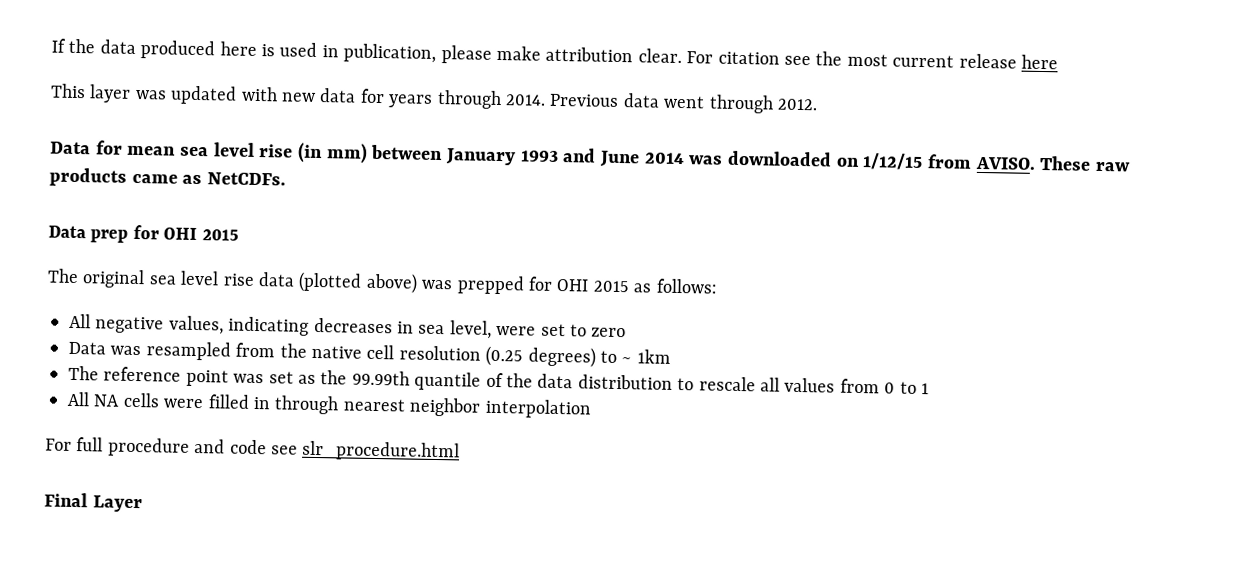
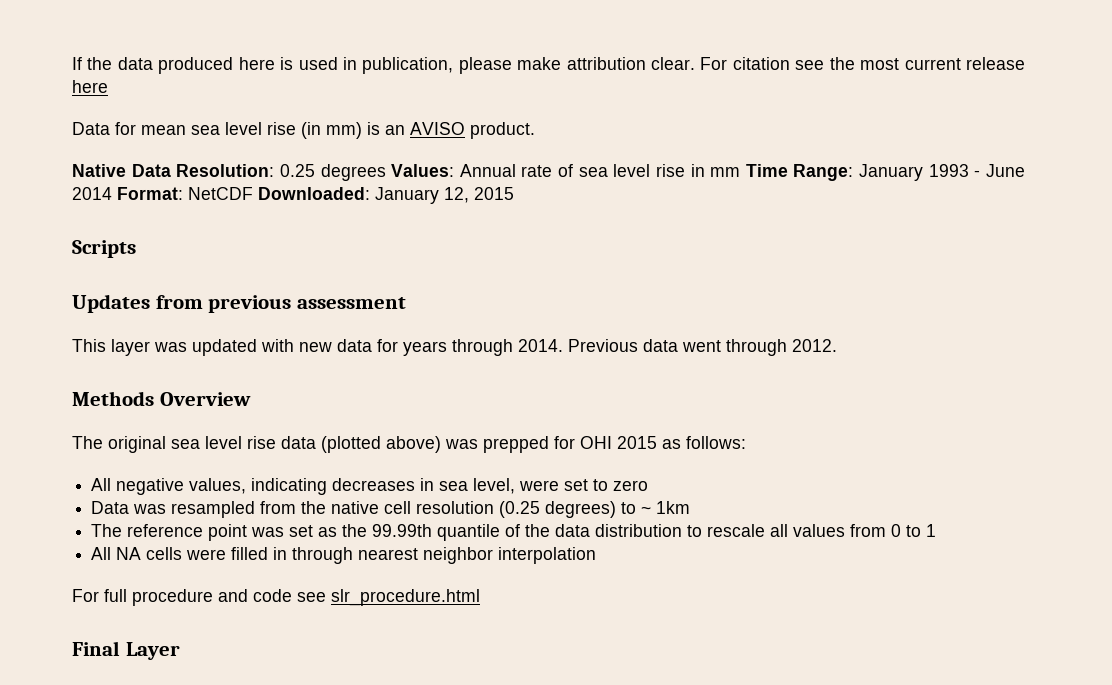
(1058, 62) none -> [72,122,535,139] [72,164,1026,181] [72,187,514,204] [72,240,136,258] [72,294,406,313] // Data for mean sea level rise (in mm) is an AVISO product. // Native Data Resolution: 0.25 degrees Values: Annual rate of sea level rise in mm Time Range: January 1993 - June 2014 Format: NetCDF Downloaded: January 12, 2015 // Scripts // Updates from previous assessment
[50,140,1132,172] [49,167,287,187] [48,224,239,243] Data for mean sea level rise (in mm) between January 1993 and June 2014 was downloaded on 1/12/15 from AVISO. These raw products came as NetCDFs. // Data prep for OHI 2015 -> [72,391,251,406] Methods Overview

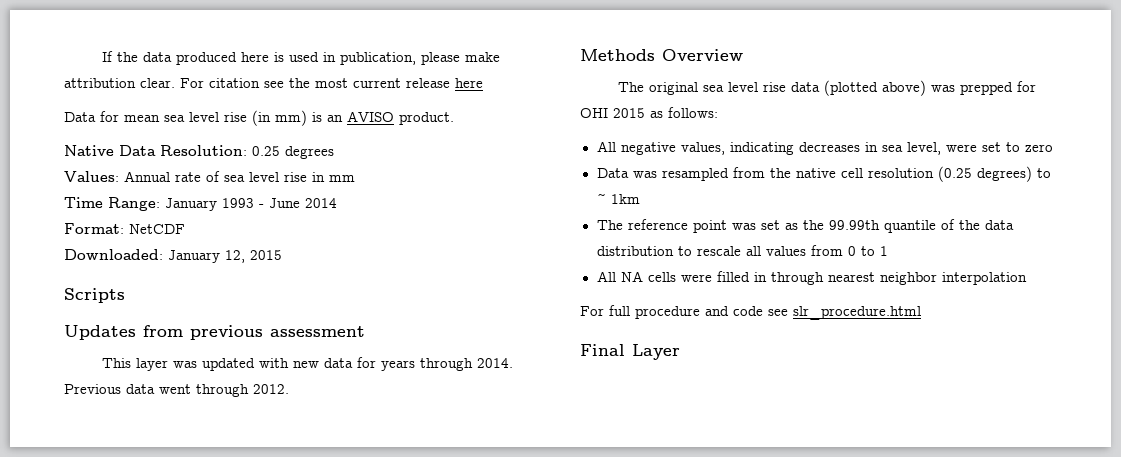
(386, 172) none -> (334, 152) //
(741, 172) none -> (355, 178) //
(112, 193) none -> (337, 203) //
(253, 193) none -> (185, 229) //

